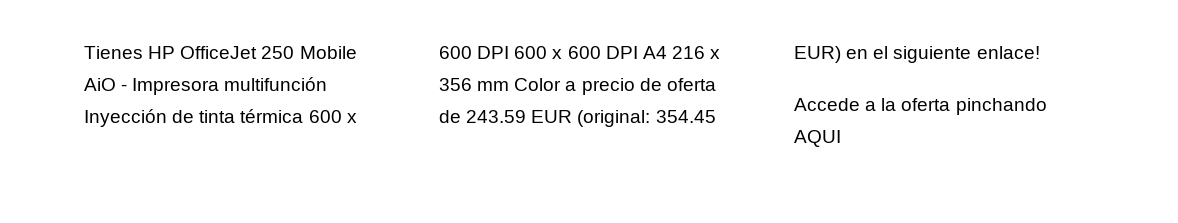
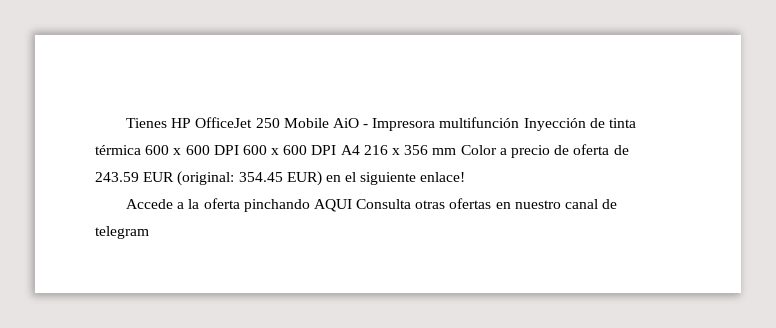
(841, 138) none -> [356,198,618,209] [95,226,149,239] Consulta otras ofertas en nuestro canal de telegram

